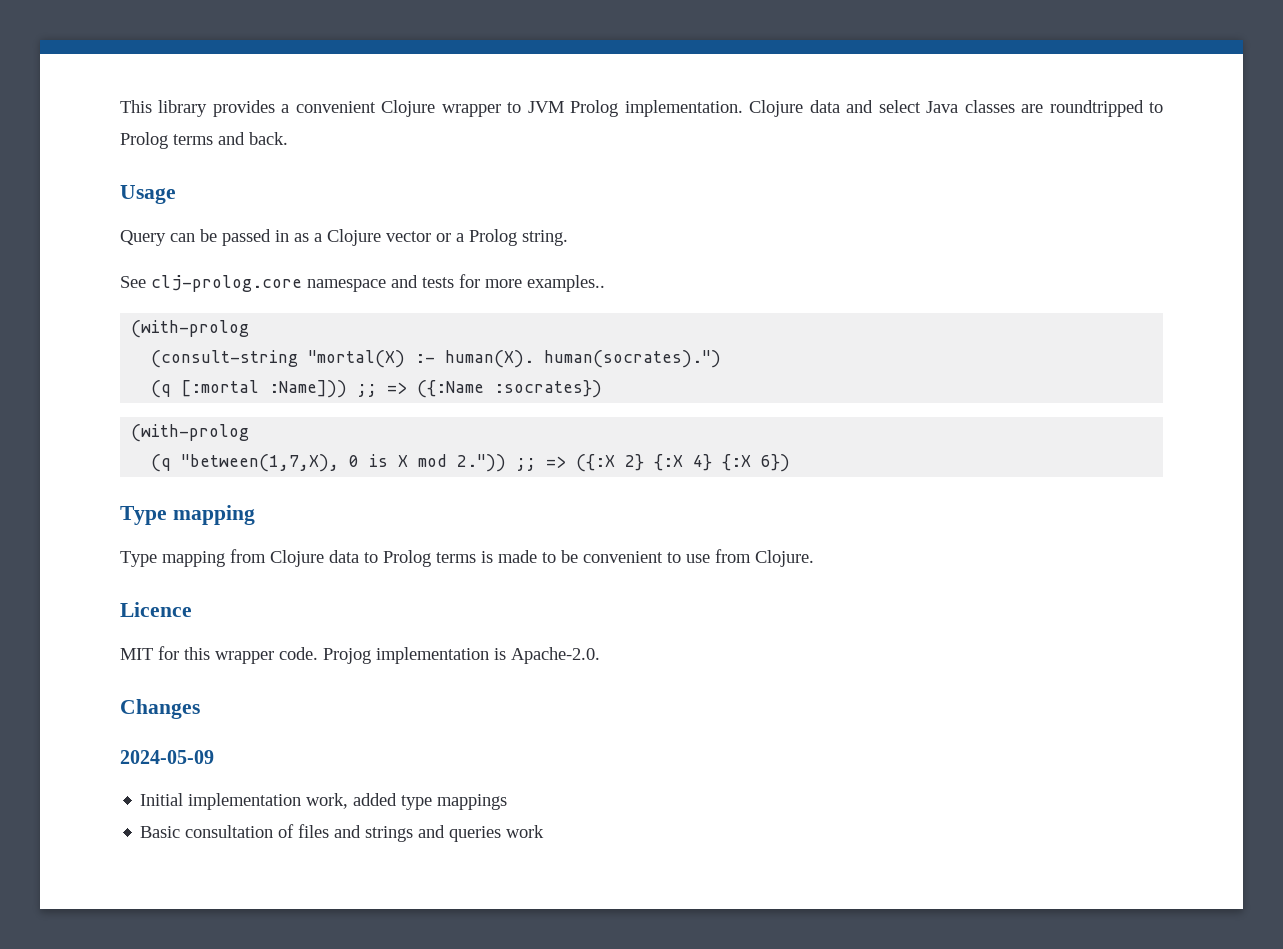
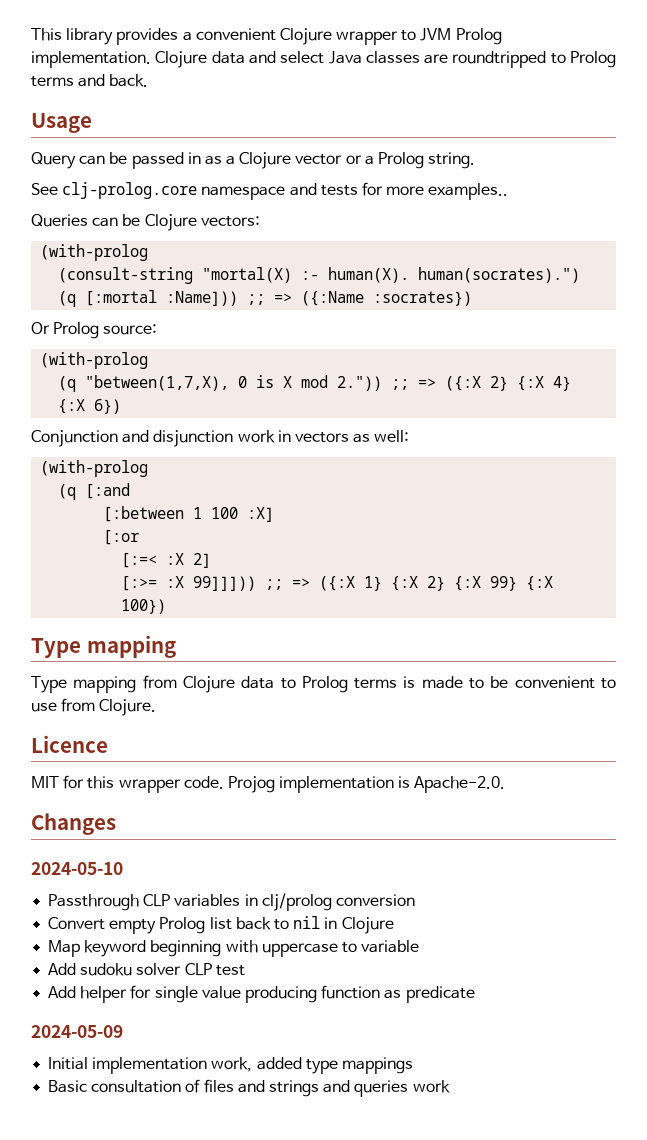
(605, 283) none -> [31,214,260,231] // Queries can be Clojure vectors:
(603, 389) none -> [31,322,158,339] // Or Prolog source:
(791, 463) none -> [31,430,410,447] [40,460,149,477] [58,483,131,500] [103,506,275,522] [103,530,140,545] [121,553,212,568] [121,576,554,591] [121,599,167,614] // Conjunction and disjunction work in vectors as well: // (with-prolog // (q [:and // [:between 1 100 :X] // [:or // [:=< :X 2] // [:>= :X 99]]])) ;; => ({:X 1} {:X 2} {:X 99} {:X 100})
(200, 709) none -> [31,862,123,875] [48,893,415,911] [48,916,394,934] [48,940,420,957] [48,963,245,976] [48,985,475,1003] // 2024-05-10 // Passthrough CLP variables in clj/prolog conversion // Convert empty Prolog list back to nil in Clojure // Map keyword beginning with uppercase to variable // Add sudoku solver CLP test // Add helper for single value producing function as predicate

